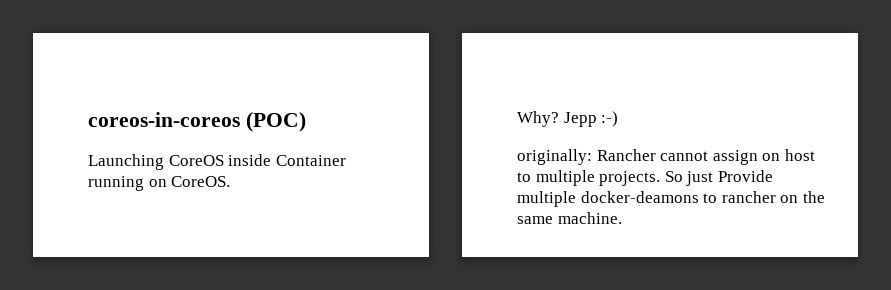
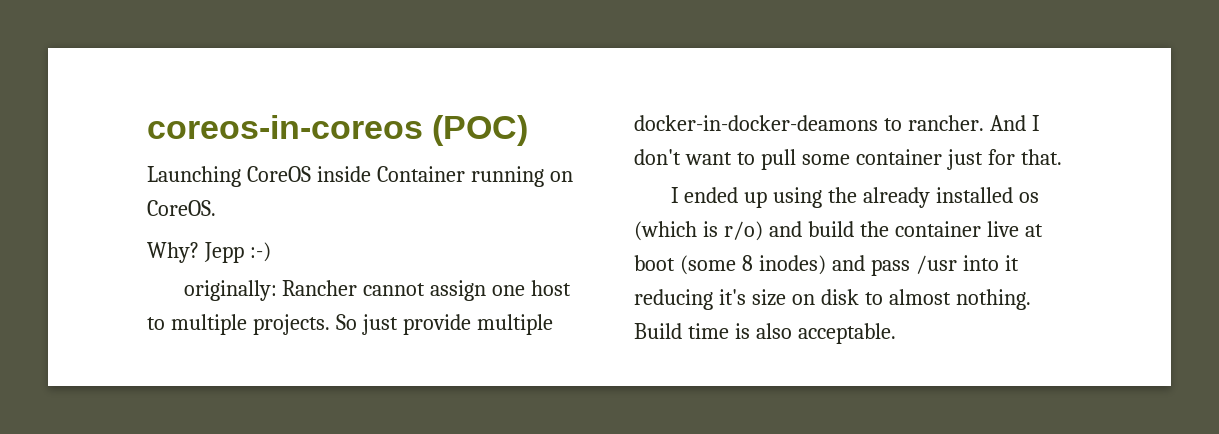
[762,153,781,161] on -> [492,285,526,296] one
[717,170,773,182] [517,191,825,207] [517,212,622,224] Provide multiple docker-deamons to rancher on the same machine. -> [402,314,553,335] [634,115,1040,131] [634,149,1062,170] [670,187,1040,208] [634,221,1043,241] [634,255,1019,276] [634,289,1031,310] [634,323,896,344] provide multiple docker-in-docker-deamons to rancher. And I don't want to pull some container just for that. // I ended up using the already installed os (which is r/o) and build the container live at boot (some 8 inodes) and pass /usr into it reducing it's size on disk to almost nothing. Build time is also acceptable.

